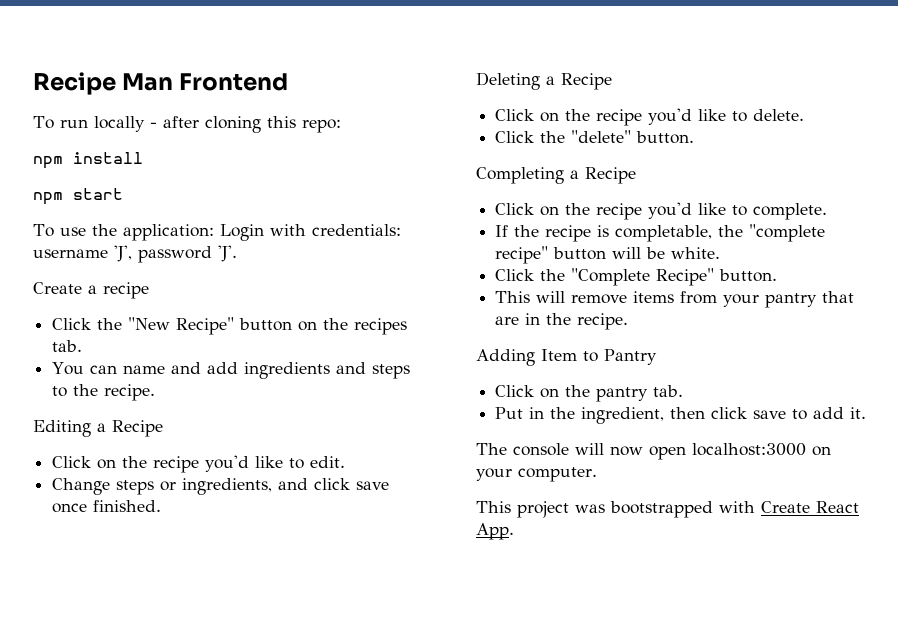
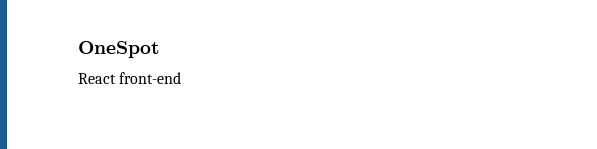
[33,72,289,95] [33,116,341,133] [33,152,143,169] [33,188,123,205] [33,224,401,241] [33,245,237,263] [33,282,149,299] [52,317,408,335] [52,340,83,352] [52,362,411,379] [52,384,156,401] [33,420,163,437] [52,455,346,473] [52,478,390,495] [52,500,162,513] [476,72,612,90] [495,108,805,126] [495,130,695,144] [476,167,636,184] [495,202,828,220] [495,224,826,242] [495,246,721,264] [495,268,778,286] [495,291,855,308] [495,313,629,330] [476,349,657,366] [495,385,684,402] [495,407,867,424] [476,443,831,460] [476,467,597,482] [476,501,859,518] [476,523,514,540] Recipe Man Frontend // To run locally - after cloning this repo: // npm install // npm start // To use the application: Login with credentials: username 'J', password 'J'. // Create a recipe // Click the "New Recipe" button on the recipes tab. // You can name and add ingredients and steps to the recipe. // Editing a Recipe // Click on the recipe you'd like to edit. // Change steps or ingredients, and click save once finished. // Deleting a Recipe // Click on the recipe you'd like to delete. // Click the "delete" button. // Completing a Recipe // Click on the recipe you'd like to complete. // If the recipe is completable, the "complete recipe" button will be white. // Click the "Complete Recipe" button. // This will remove items from your pantry that are in the recipe. // Adding Item to Pantry // Click on the pantry tab. // Put in the ingredient, then click save to add it. // The console will now open localhost:3000 on your computer. // This project was bootstrapped with Create React App. -> [78,41,160,58] [78,72,182,84] OneSpot // React front-end

